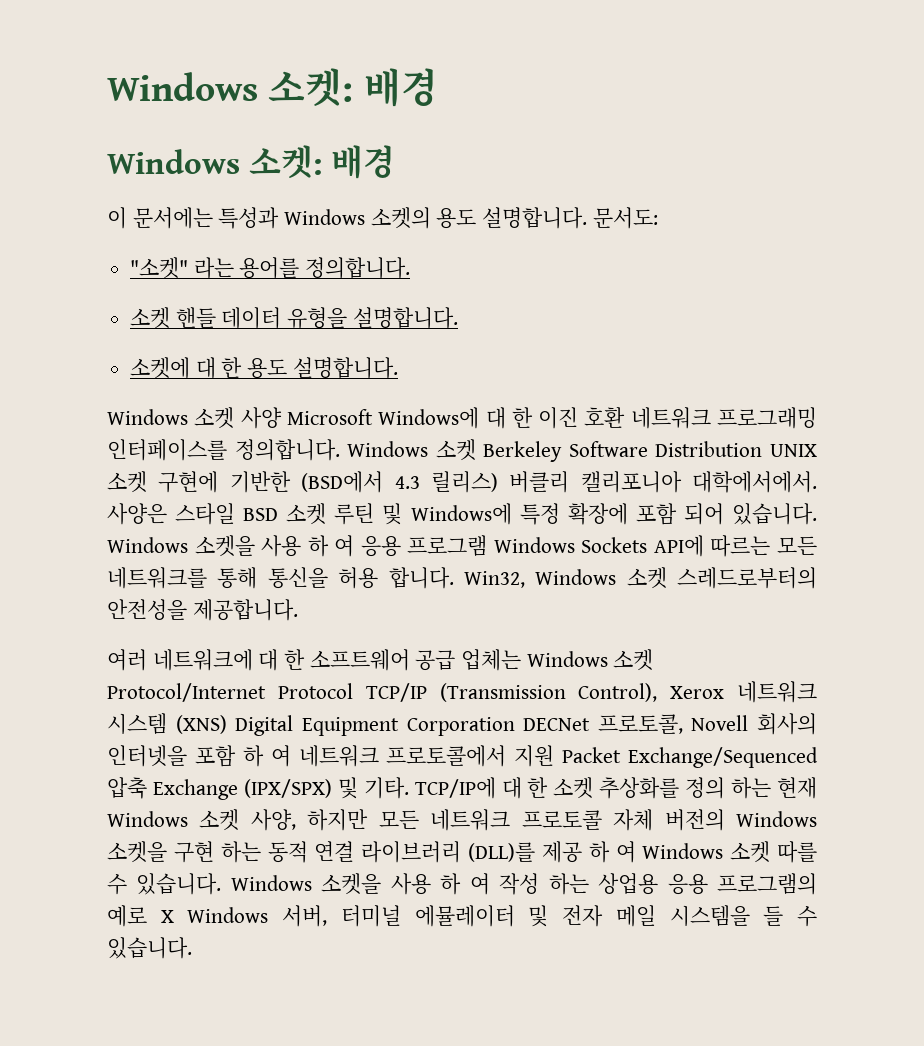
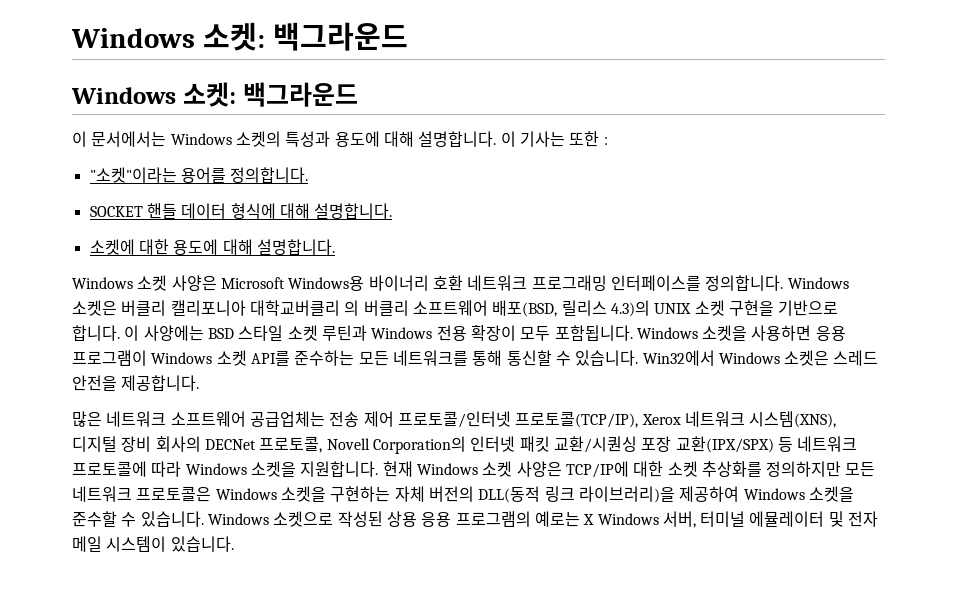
[107,68,438,107] [107,145,395,179] [107,207,658,229] [130,257,234,279] Windows 소켓: 배경 // Windows 소켓: 배경 // 이 문서에는 특성과 Windows 소켓의 용도 설명합니다. 문서도: // "소켓" 라는 -> [71,22,408,51] [71,82,358,107] [72,131,608,147] [89,167,177,183] Windows 소켓: 백그라운드 // Windows 소켓: 백그라운드 // 이 문서에서는 Windows 소켓의 특성과 용도에 대해 설명합니다. 이 기사는 또한 : // "소켓"이라는
[130,307,171,329] 소켓 -> [89,206,143,217] SOCKET
[287,307,348,329] 유형을 -> [230,203,310,219] 형식에 대해
[195,357,288,379] 대 한 용도 -> [138,239,253,255] 대한 용도에 대해
[240,407,579,429] 사양 Microsoft Windows에 대 한 이진 -> [171,275,429,291] 사양은 Microsoft Windows용 바이너리
[435,439,817,462] [107,471,817,493] [107,503,817,525] [107,535,817,557] [107,567,817,589] [107,599,298,621] [107,649,654,671] [107,681,817,703] [107,713,817,736] [107,745,818,768] [107,777,817,800] [107,809,818,831] [107,841,818,863] [107,873,659,895] 소켓 Berkeley Software Distribution UNIX 소켓 구현에 기반한 (BSD에서 4.3 릴리스) 버클리 캘리포니아 대학에서에서. 사양은 스타일 BSD 소켓 루틴 및 Windows에 특정 확장에 포함 되어 있습니다. Windows 소켓을 사용 하 여 응용 프로그램 Windows Sockets API에 따르는 모든 네트워크를 통해 통신을 허용 합니다. Win32, Windows 소켓 스레드로부터의 안전성을 제공합니다. // 여러 네트워크에 대 한 소프트웨어 공급 업체는 Windows 소켓 Protocol/Internet Protocol TCP/IP (Transmission Control), Xerox 네트워크 시스템 (XNS) Digital Equipment Corporation DECNet 프로토콜, Novell 회사의 인터넷을 포함 하 여 네트워크 프로토콜에서 지원 Packet Exchange/Sequenced 압축 Exchange (IPX/SPX) 및 기타. TCP/IP에 대 한 소켓 추상화를 정의 하는 현재 Windows 소켓 사양, 하지만 모든 네트워크 프로토콜 자체 버전의 Windows 소켓을 구현 하는 동적 연결 라이브러리 (DLL)를 제공 하 여 Windows 소켓 따를 수 있습니다. Windows 소켓을 사용 하 여 작성 하는 상업용 -> [72,300,839,317] [72,325,846,341] [72,350,879,366] [72,375,200,391] [72,411,837,428] [72,436,858,454] [72,461,876,478] [72,486,854,503] [72,511,417,527] 소켓은 버클리 캘리포니아 대학교버클리 의 버클리 소프트웨어 배포(BSD, 릴리스 4.3)의 UNIX 소켓 구현을 기반으로 합니다. 이 사양에는 BSD 스타일 소켓 루틴과 Windows 전용 확장이 모두 포함됩니다. Windows 소켓을 사용하면 응용 프로그램이 Windows 소켓 API를 준수하는 모든 네트워크를 통해 통신할 수 있습니다. Win32에서 Windows 소켓은 스레드 안전을 제공합니다. // 많은 네트워크 소프트웨어 공급업체는 전송 제어 프로토콜/인터넷 프로토콜(TCP/IP), Xerox 네트워크 시스템(XNS), 디지털 장비 회사의 DECNet 프로토콜, Novell Corporation의 인터넷 패킷 교환/시퀀싱 포장 교환(IPX/SPX) 등 네트워크 프로토콜에 따라 Windows 소켓을 지원합니다. 현재 Windows 소켓 사양은 TCP/IP에 대한 소켓 추상화를 정의하지만 모든 네트워크 프로토콜은 Windows 소켓을 구현하는 자체 버전의 DLL(동적 링크 라이브러리)을 제공하여 Windows 소켓을 준수할 수 있습니다. Windows 소켓으로 작성된 상용
[107,905,147,927] 예로 -> [534,511,580,527] 예로는
[669,905,818,927] 시스템을 들 수 -> [106,536,167,552] 시스템이

